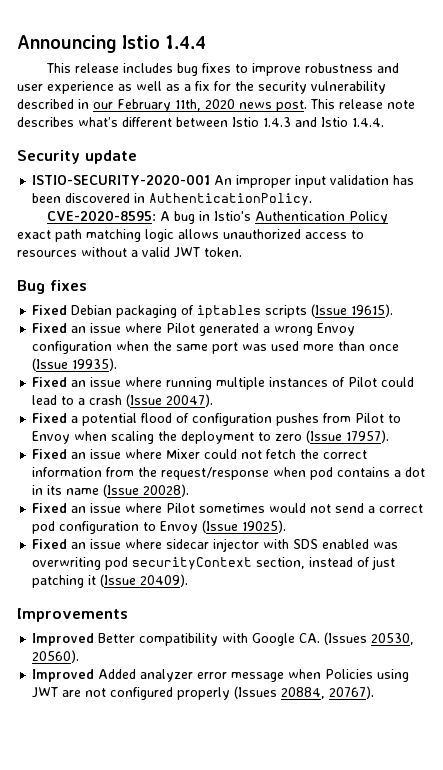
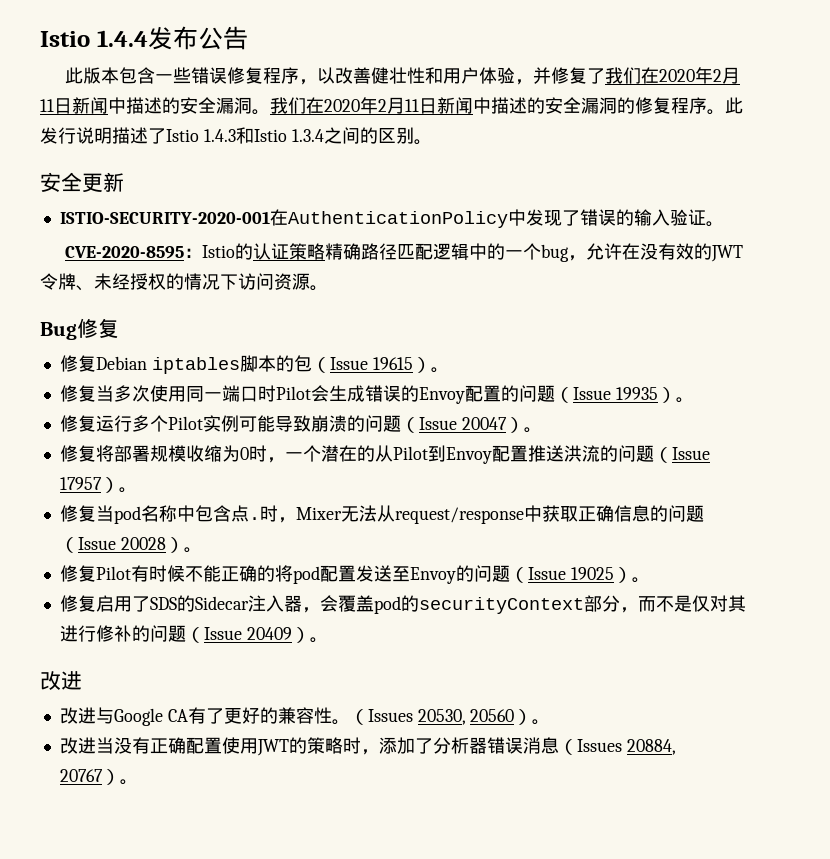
[17,35,117,53] Announcing -> (40, 39) none
[46,63,400,76] [17,81,386,94] [17,99,415,112] [17,117,384,127] [17,150,137,164] [32,174,415,188] [32,193,313,206] [47,210,389,224] [17,229,364,242] [17,247,242,258] [17,280,87,294] [32,304,394,319] [32,323,356,336] [32,341,400,354] [32,358,118,371] [32,377,415,390] [32,394,214,407] [32,413,402,426] [32,430,390,444] [32,449,368,459] [32,467,426,480] [32,484,190,497] [32,503,424,513] [32,520,287,534] [32,538,399,552] [32,556,396,570] [32,574,189,588] [17,608,128,622] [32,632,415,646] [32,650,80,663] [32,669,410,682] [32,686,375,700] // This release includes bug fixes to improve robustness and user experience as well as a fix for the security vulnerability described in our February 11th, 2020 news post. This release note describes what’s different between Istio 1.4.3 and Istio 1.4.4. // Security update // ISTIO-SECURITY-2020-001 An improper input validation has been discovered in AuthenticationPolicy. // CVE-2020-8595: A bug in Istio's Authentication Policy exact path matching logic allows unauthorized access to resources without a valid JWT token. // Bug fixes // Fixed Debian packaging of iptables scripts (Issue 19615). // Fixed an issue where Pilot generated a wrong Envoy configuration when the same port was used more than once (Issue 19935). // Fixed an issue where running multiple instances of Pilot could lead to a crash (Issue 20047). // Fixed a potential flood of configuration pushes from Pilot to Envoy when scaling the deployment to zero (Issue 17957). // Fixed an issue where Mixer could not fetch the correct information from the request/response when pod contains a dot in its name (Issue 20028). // Fixed an issue where Pilot sometimes would not send a correct pod configuration to Envoy (Issue 19025). // Fixed an issue where sidecar injector with SDS enabled was overwriting pod securityContext section, instead of just patching it (Issue 20409). // Improvements // Improved Better compatibility with Google CA. (Issues 20530, 20560). // Improved Added analyzer error message when Policies using JWT are not configured properly (Issues 20884, 20767). -> [147,26,248,50] [64,67,740,85] [40,97,743,115] [40,127,432,145] [40,172,124,193] [59,209,724,228] [64,243,743,262] [40,273,328,291] [40,318,119,340] [59,355,449,374] [59,385,694,404] [59,415,542,433] [59,445,710,464] [59,477,137,493] [59,505,704,524] [59,537,202,553] [59,565,650,584] [59,595,746,614] [59,625,328,643] [40,671,82,690] [59,707,551,726] [59,737,676,756] [59,769,138,785] 发布公告 // 此版本包含一些错误修复程序，以改善健壮性和用户体验，并修复了我们在2020年2月11日新闻中描述的安全漏洞。我们在2020年2月11日新闻中描述的安全漏洞的修复程序。此发行说明描述了Istio 1.4.3和Istio 1.3.4之间的区别。 // 安全更新 // ISTIO-SECURITY-2020-001在AuthenticationPolicy中发现了错误的输入验证。 // CVE-2020-8595：Istio的认证策略精确路径匹配逻辑中的一个bug，允许在没有效的JWT令牌、未经授权的情况下访问资源。 // Bug修复 // 修复Debian iptables脚本的包（Issue 19615）。 // 修复当多次使用同一端口时Pilot会生成错误的Envoy配置的问题（Issue 19935）。 // 修复运行多个Pilot实例可能导致崩溃的问题（Issue 20047）。 // 修复将部署规模收缩为0时，一个潜在的从Pilot到Envoy配置推送洪流的问题（Issue 17957）。 // 修复当pod名称中包含点.时，Mixer无法从request/response中获取正确信息的问题（Issue 20028）。 // 修复Pilot有时候不能正确的将pod配置发送至Envoy的问题（Issue 19025）。 // 修复启用了SDS的Sidecar注入器，会覆盖pod的securityContext部分，而不是仅对其进行修补的问题（Issue 20409）。 // 改进 // 改进与Google CA有了更好的兼容性。（Issues 20530, 20560）。 // 改进当没有正确配置使用JWT的策略时，添加了分析器错误消息（Issues 20884, 20767）。

